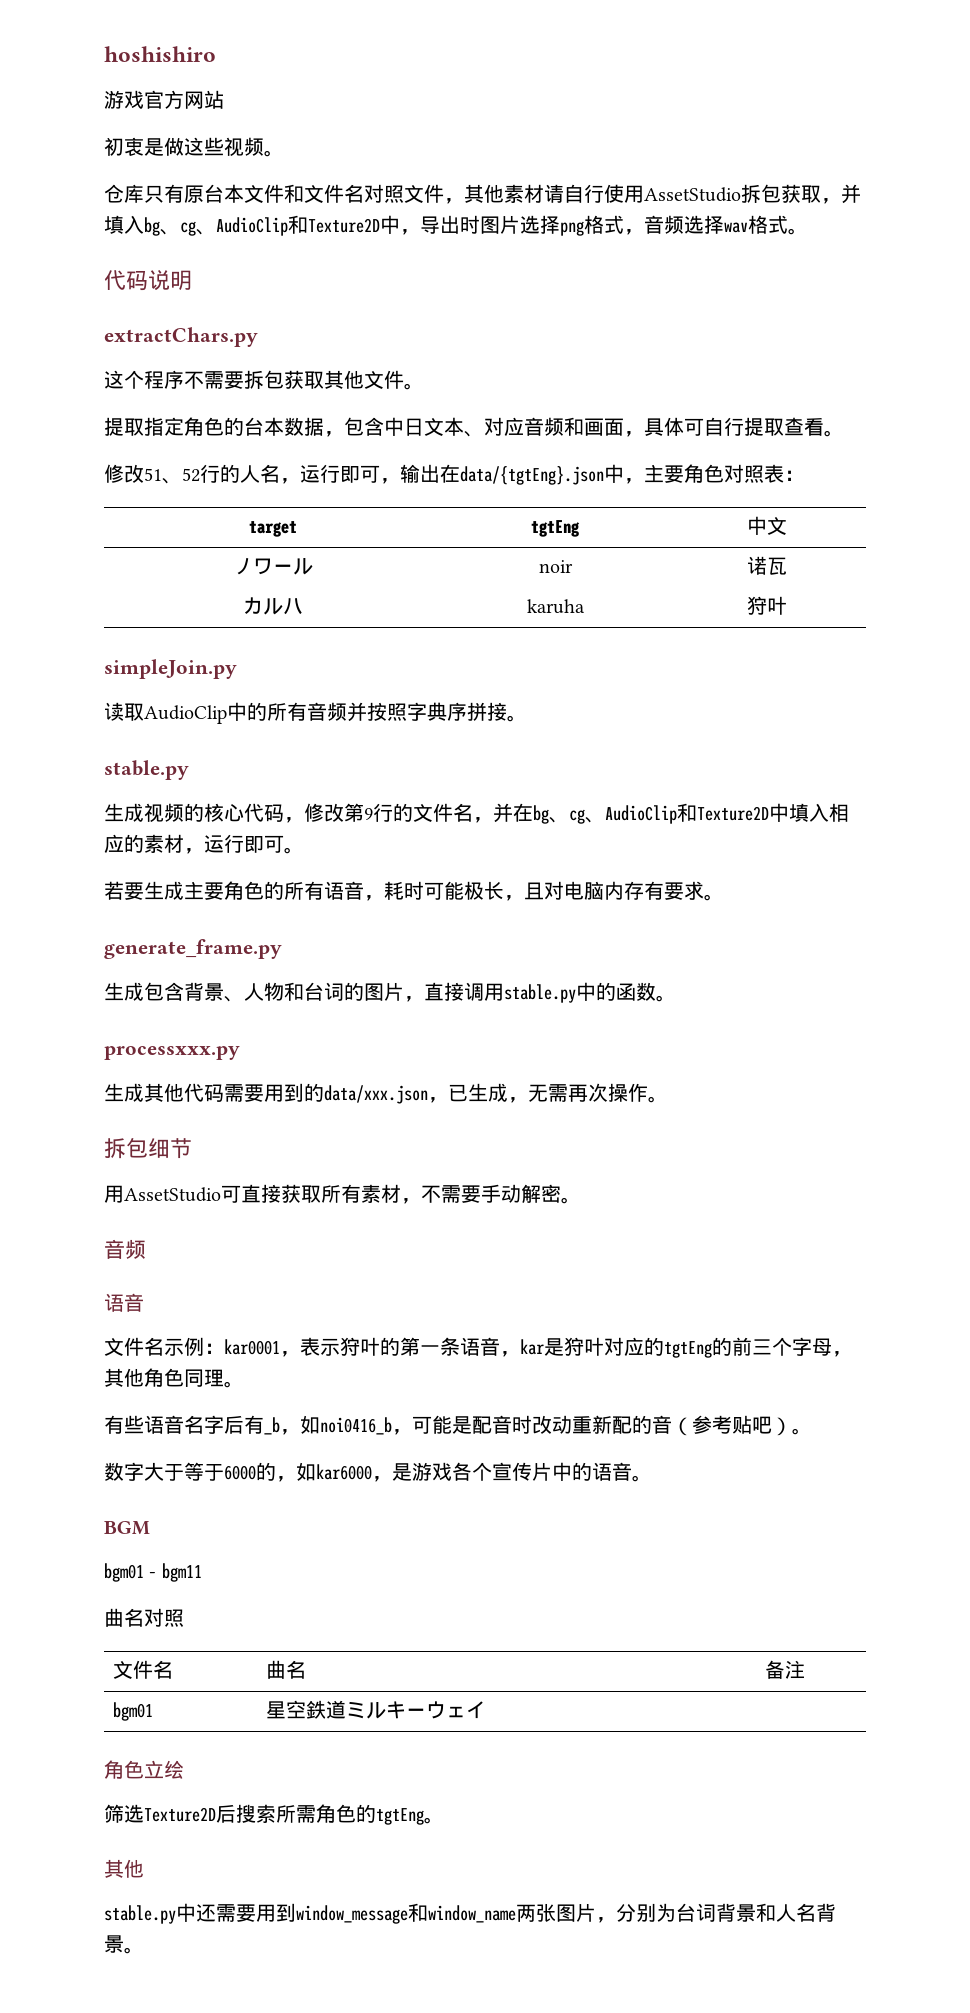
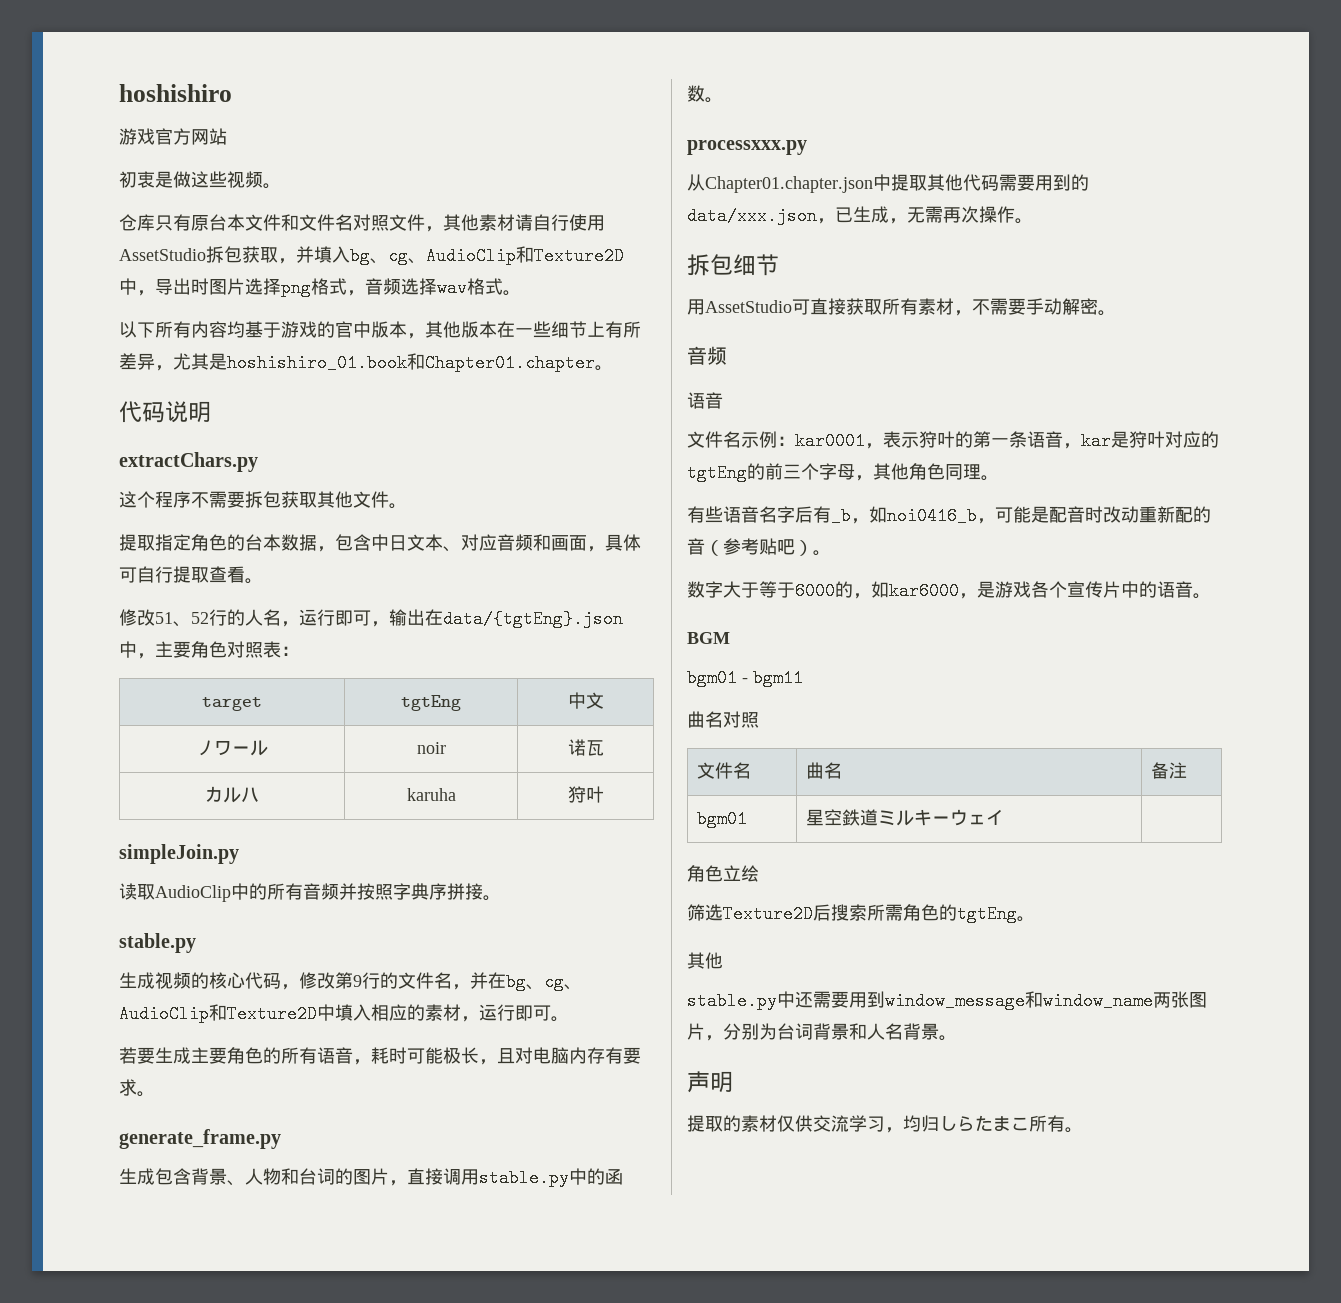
(808, 231) none -> [119,321,641,339] [119,353,613,372] // 以下所有内容均基于游戏的官中版本，其他版本在一些细节上有所差异，尤其是hoshishiro_01.book和Chapter01.chapter。
[104,1083,144,1102] 生成 -> [687,174,927,193] 从Chapter01.chapter.json中提取
(144, 1950) none -> [687,1071,733,1093] [687,1115,1083,1133] // 声明 // 提取的素材仅供交流学习，均归しらたまこ所有。

